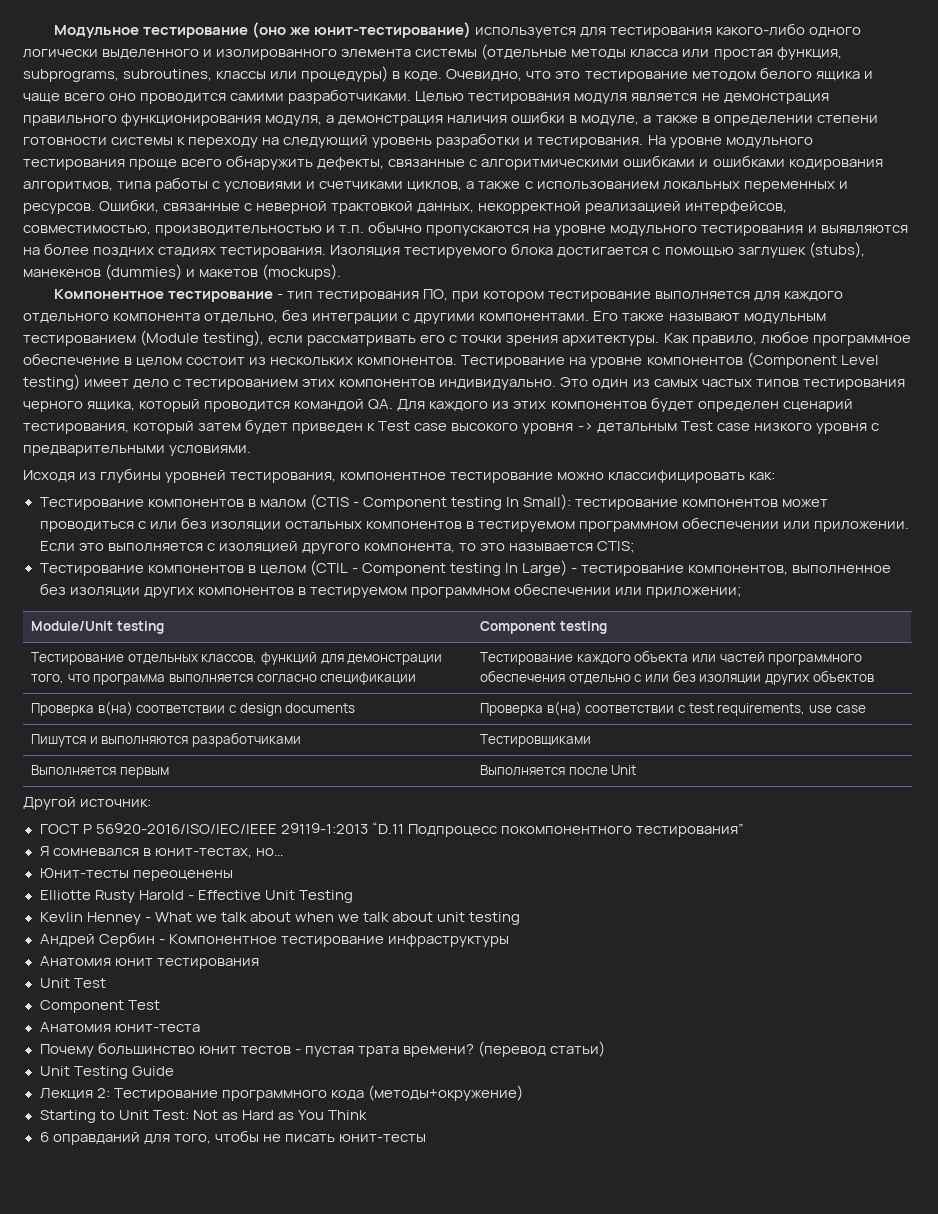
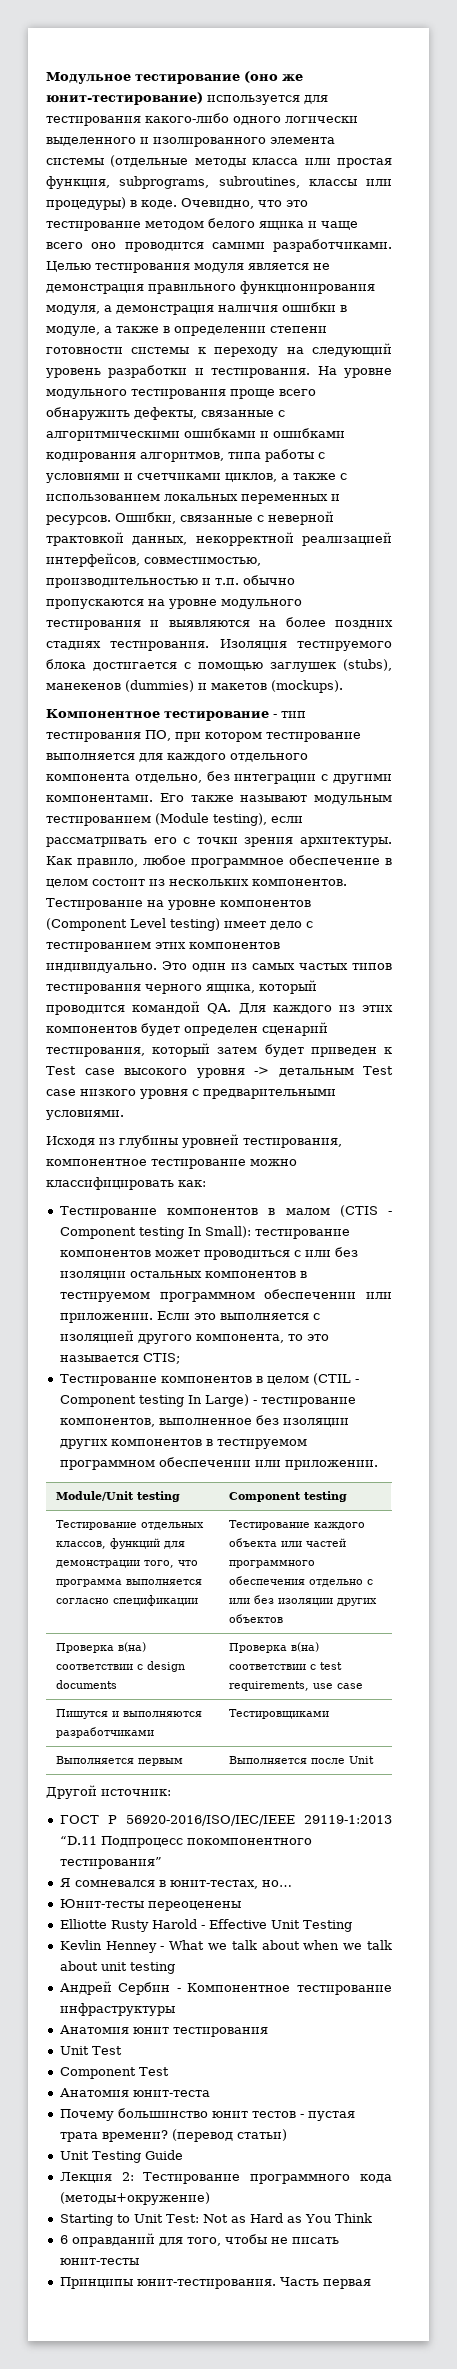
[645,586,742,598] приложении; -> [284,1460,378,1470] приложении.
(426, 1138) none -> [59,2277,371,2289] // Принципы юнит-тестирования. Часть первая

